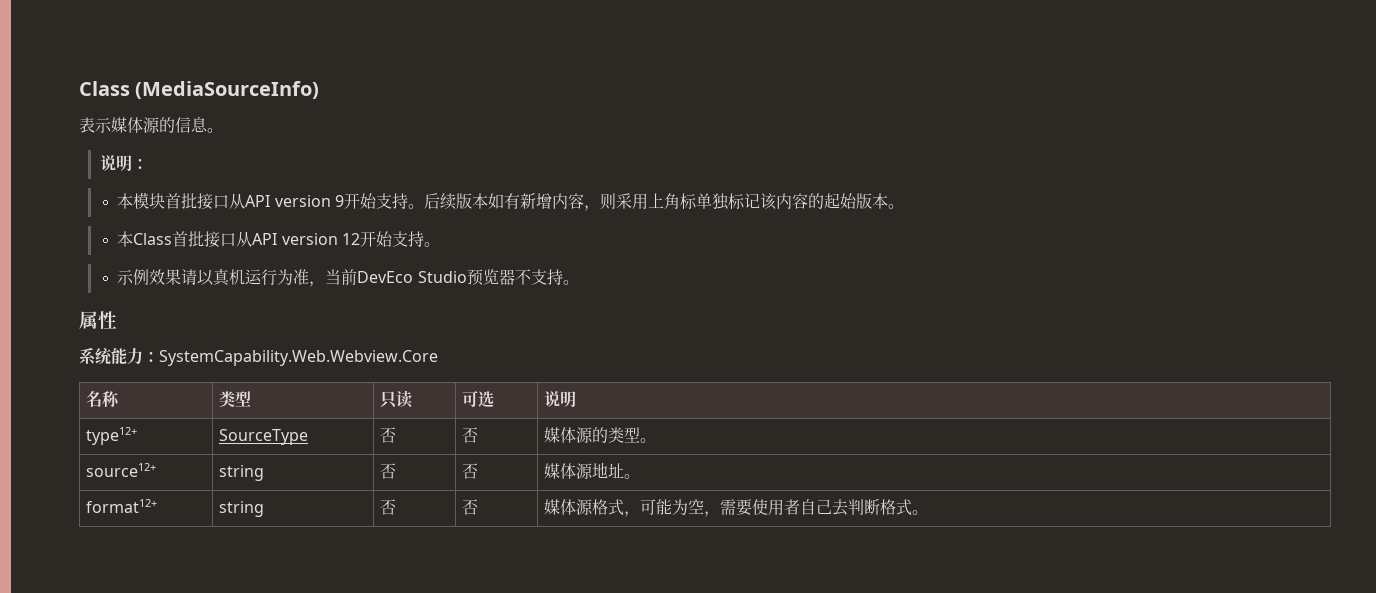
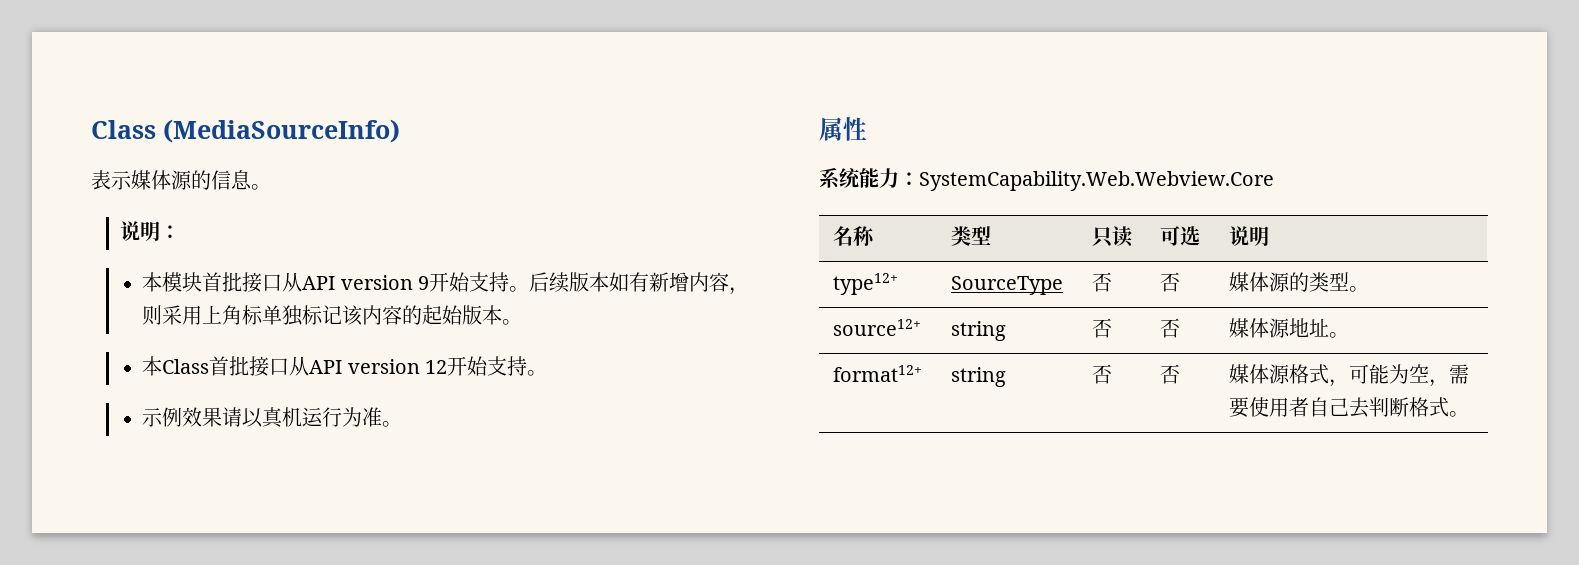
[309,269,563,287] ，当前DevEco Studio预览器不支持 -> (383, 417) none

